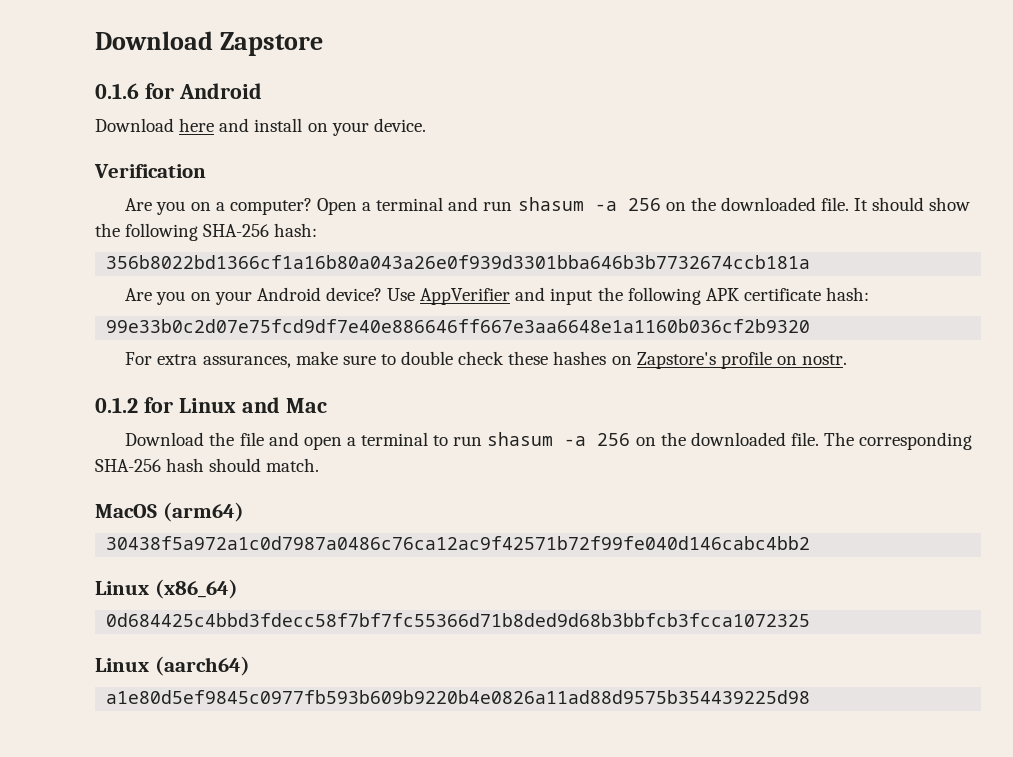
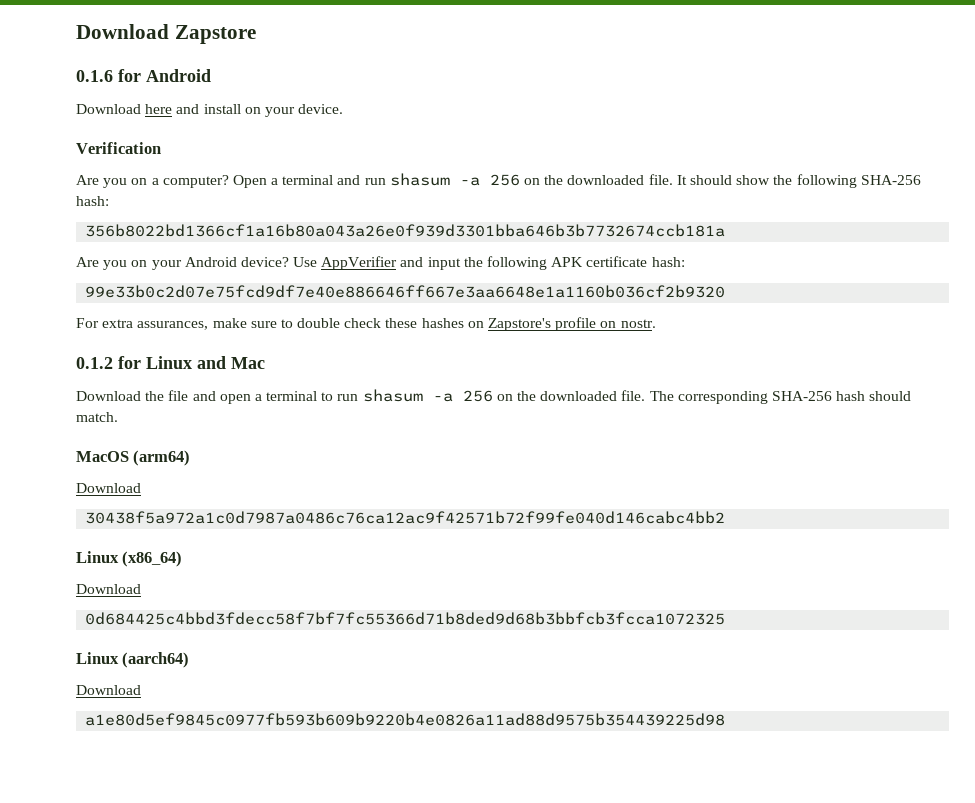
(244, 512) none -> [76,483,141,493] // Download
(238, 589) none -> [76,584,141,594] // Download
(250, 666) none -> [76,685,141,695] // Download

